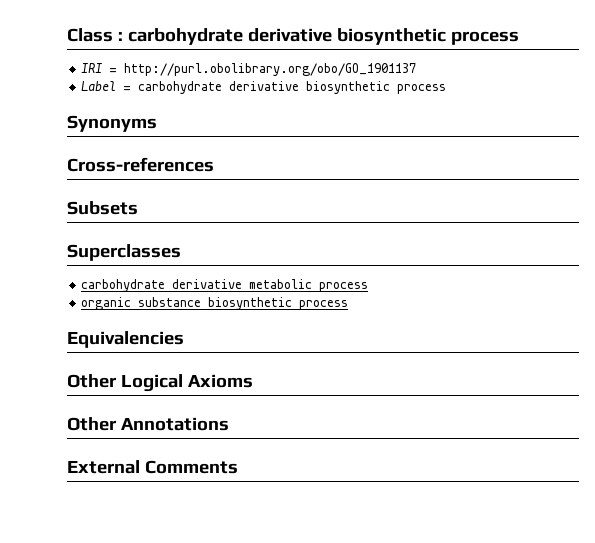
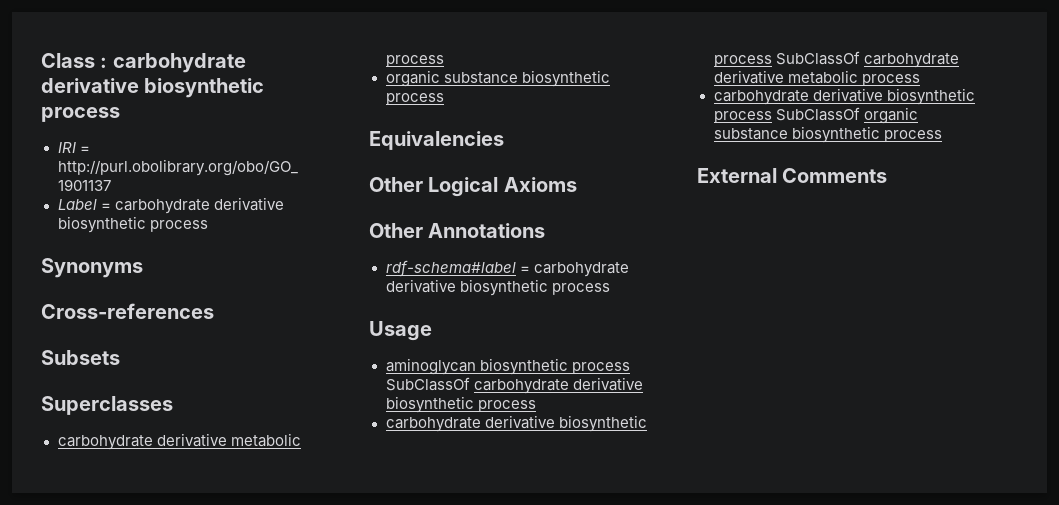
(229, 424) none -> [385,260,629,277] [385,279,610,296] [369,321,432,341] [385,358,630,375] [385,377,643,394] [385,396,536,413] [385,415,647,432] [713,51,959,68] [713,70,920,86] [713,88,975,105] [713,107,918,124] [713,126,942,143] // rdf-schema#label = carbohydrate derivative biosynthetic process // Usage // aminoglycan biosynthetic process SubClassOf carbohydrate derivative biosynthetic process // carbohydrate derivative biosynthetic process SubClassOf carbohydrate derivative metabolic process // carbohydrate derivative biosynthetic process SubClassOf organic substance biosynthetic process

